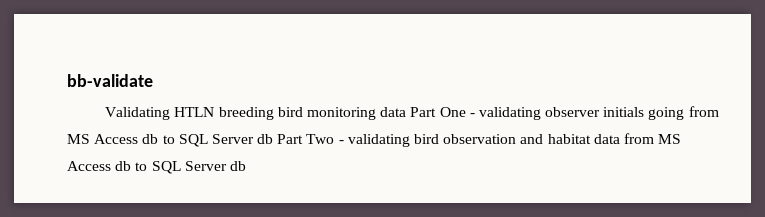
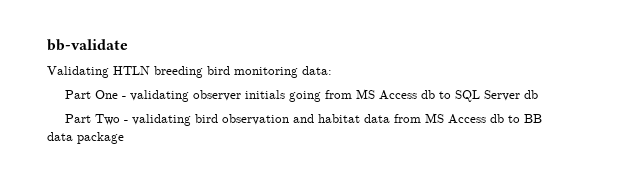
[380,107,407,117] data -> [302,66,332,75] data: //
(274, 139) none -> (538, 94) //
[151,161,246,174] SQL Server db -> [523,114,542,123] [47,132,124,144] BB data package

